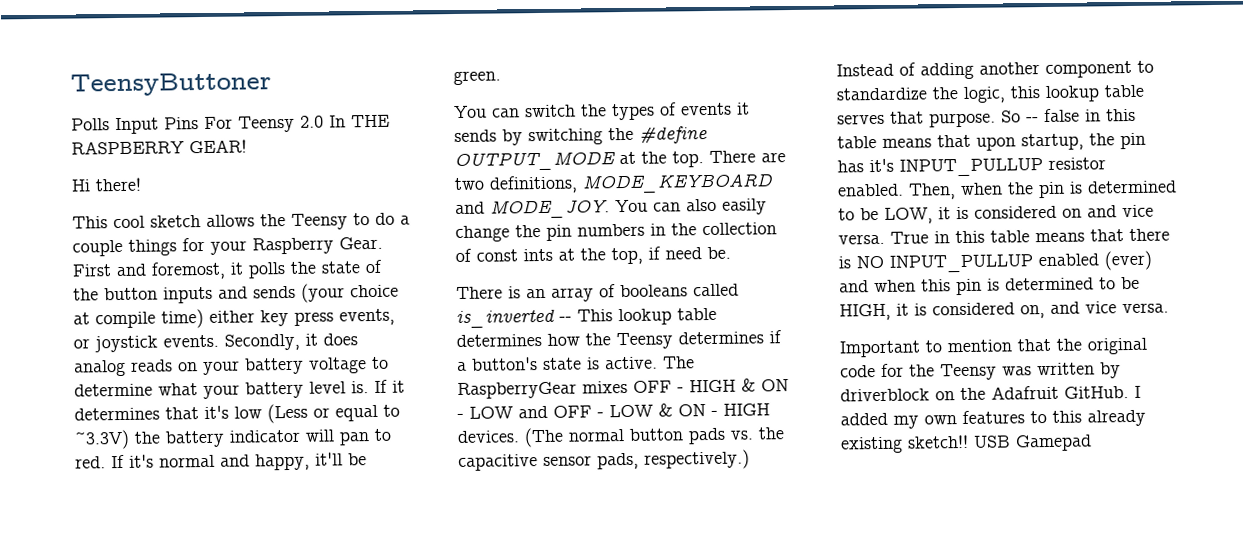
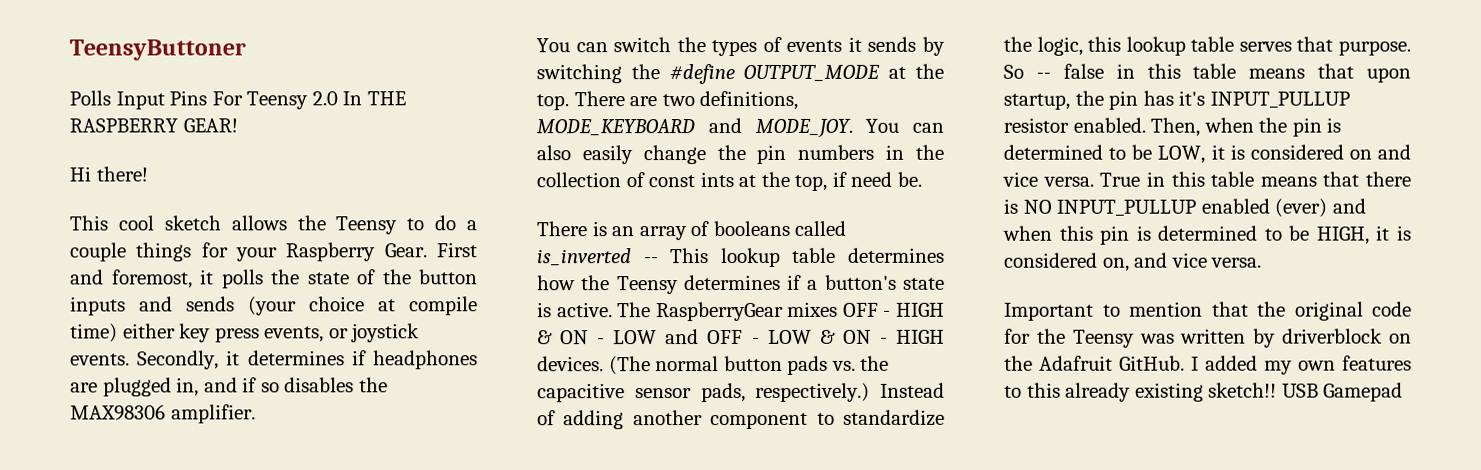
[323,333,358,346] [74,356,389,377] [74,379,405,400] [74,403,400,424] [74,428,391,450] [75,452,367,471] [453,70,501,86] does analog reads on your battery voltage to determine what your battery level is. If it determines that it's low (Less or equal to ~3.3V) the battery indicator will pan to red. If it's normal and happy, it'll be green. -> [247,350,478,370] [70,377,388,397] [70,404,256,424] determines if headphones are plugged in, and if so disables the MAX98306 amplifier.

